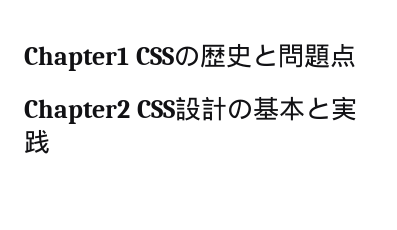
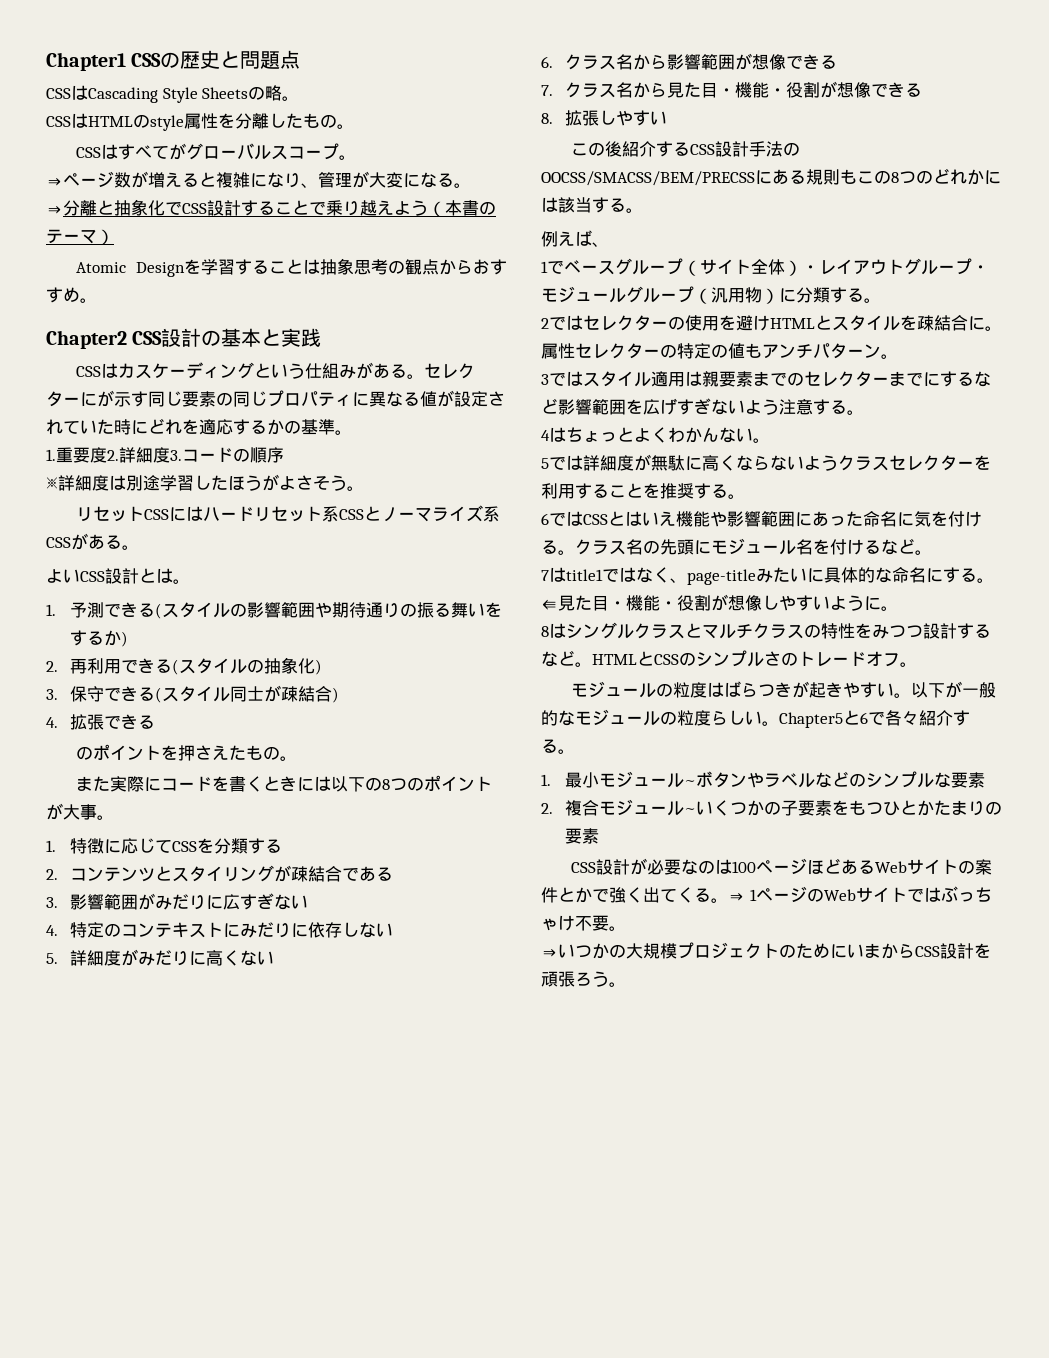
(356, 55) none -> [46,85,300,103] [46,113,354,131] [76,143,357,160] [46,171,471,188] [46,199,496,217] [46,229,114,245] [76,258,507,277] [46,287,97,303] // CSSはCascading Style Sheetsの略。 // CSSはHTMLのstyle属性を分離したもの。 // CSSはすべてがグローバルスコープ。 // ⇒ページ数が増えると複雑になり、管理が大変になる。 // ⇒分離と抽象化でCSS設計することで乗り越えよう（本書のテーマ） // Atomic Designを学習することは抽象思考の観点からおすすめ。
(50, 141) none -> [76,362,476,379] [46,390,505,407] [46,418,352,435] [46,447,284,463] [46,474,364,491] [76,505,501,522] [46,533,139,550] [46,568,190,584] [46,602,502,619] [69,630,128,647] [46,657,322,675] [46,685,339,703] [46,714,155,730] [76,744,298,761] [76,775,493,792] [46,803,114,820] [46,838,282,854] [46,865,393,882] [46,893,308,910] [46,922,393,938] [46,949,274,966] [541,53,837,70] [541,81,922,98] [541,110,667,126] [571,141,801,157] [541,168,1001,186] [541,197,643,213] [541,230,609,247] [541,258,989,276] [541,286,881,304] [541,315,1002,331] [541,343,898,359] [541,371,991,387] [541,398,864,415] [541,427,770,443] [541,454,991,471] [541,483,745,499] [541,511,982,527] [541,538,932,555] [541,567,994,585] [541,594,898,611] [541,622,991,639] [541,650,917,667] [571,681,997,698] [541,709,970,728] [541,739,575,754] [541,771,985,788] [541,799,1002,816] [564,828,599,844] [571,858,993,875] [541,886,992,903] [541,915,626,931] [541,942,991,959] [541,971,626,987] // CSSはカスケーディングという仕組みがある。セレクターにが示す同じ要素の同じプロパティに異なる値が設定されていた時にどれを適応するかの基準。 // 1.重要度2.詳細度3.コードの順序 // ※詳細度は別途学習したほうがよさそう。 // リセットCSSにはハードリセット系CSSとノーマライズ系CSSがある。 // よいCSS設計とは。 // 1.予測できる(スタイルの影響範囲や期待通りの振る舞いをするか) // 2.再利用できる(スタイルの抽象化) // 3.保守できる(スタイル同士が疎結合) // 4.拡張できる // のポイントを押さえたもの。 // また実際にコードを書くときには以下の8つのポイントが大事。 // 1.特徴に応じてCSSを分類する // 2.コンテンツとスタイリングが疎結合である // 3.影響範囲がみだりに広すぎない // 4.特定のコンテキストにみだりに依存しない // 5.詳細度がみだりに高くない // 6.クラス名から影響範囲が想像できる // 7.クラス名から見た目・機能・役割が想像できる // 8.拡張しやすい // この後紹介するCSS設計手法のOOCSS/SMACSS/BEM/PRECSSにある規則もこの8つのどれかには該当する。 // 例えば、 // 1でベースグループ（サイト全体）・レイアウトグループ・モジュールグループ（汎用物）に分類する。 // 2ではセレクターの使用を避けHTMLとスタイルを疎結合に。属性セレクターの特定の値もアンチパターン。 // 3ではスタイル適用は親要素までのセレクターまでにするなど影響範囲を広げすぎないよう注意する。 // 4はちょっとよくわかんない。 // 5では詳細度が無駄に高くならないようクラスセレクターを利用することを推奨する。 // 6ではCSSとはいえ機能や影響範囲にあった命名に気を付ける。クラス名の先頭にモジュール名を付けるなど。 // 7はtitle1ではなく、page-titleみたいに具体的な命名にする。⇚見た目・機能・役割が想像しやすいように。 // 8はシングルクラスとマルチクラスの特性をみつつ設計するなど。HTMLとCSSのシンプルさのトレードオフ。 // モジュールの粒度はばらつきが起きやすい。以下が一般的なモジュールの粒度らしい。Chapter5と6で各々紹介する。 // 1.最小モジュール~ボタンやラベルなどのシンプルな要素 // 2.複合モジュール~いくつかの子要素をもつひとかたまりの要素 // CSS設計が必要なのは100ページほどあるWebサイトの案件とかで強く出てくる。⇒ 1ページのWebサイトではぶっちゃけ不要。 // ⇒いつかの大規模プロジェクトのためにいまからCSS設計を頑張ろう。

